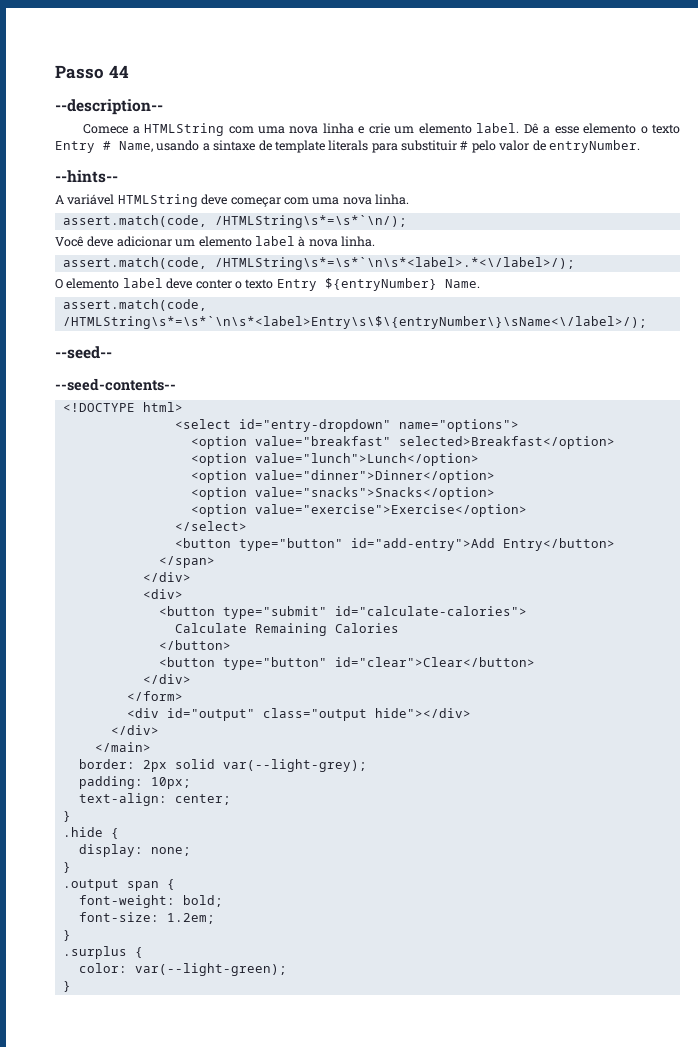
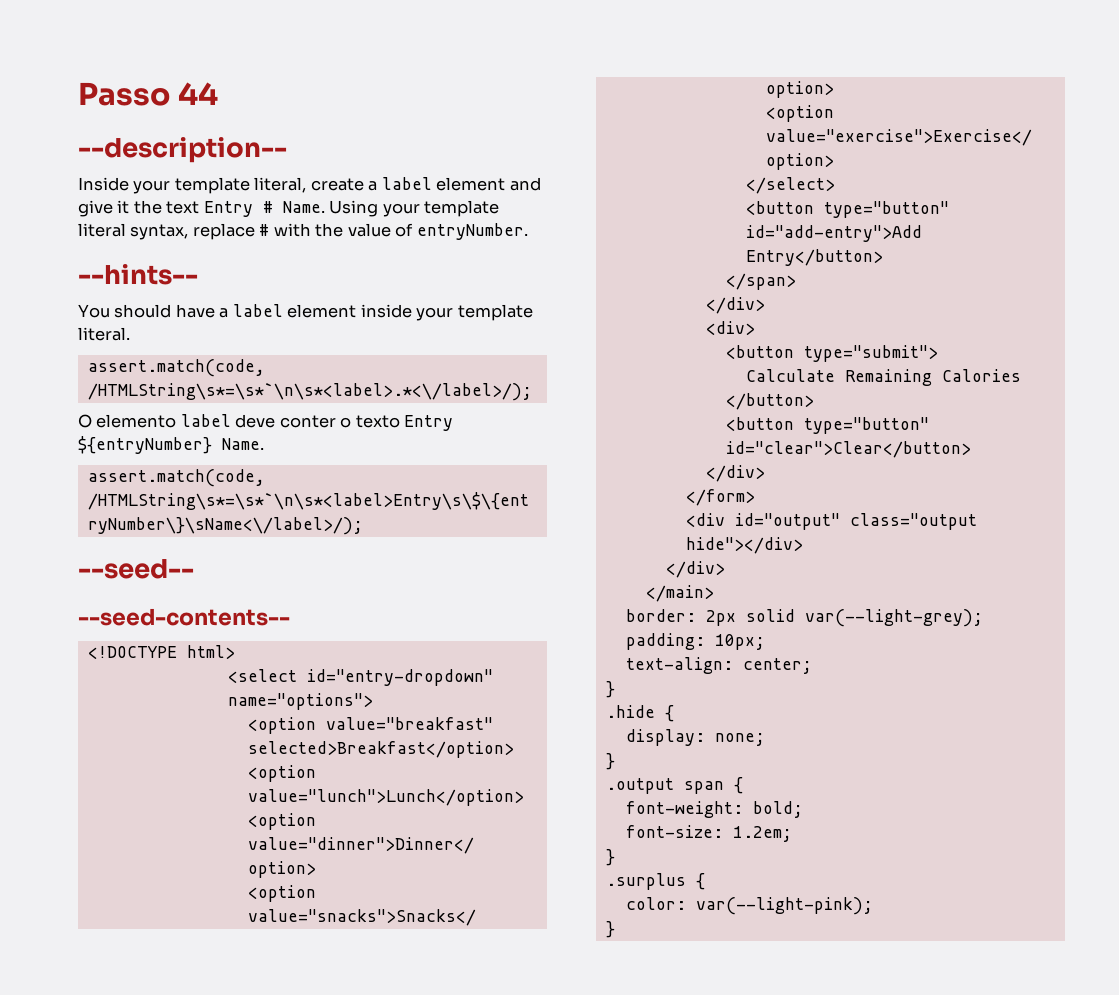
[83,123,680,136] [55,140,640,153] [55,170,118,183] [55,194,409,207] [62,215,407,228] [55,236,375,247] Comece a HTMLString com uma nova linha e crie um elemento label. Dê a esse elemento o texto Entry # Name, usando a sintaxe de template literals para substituir # pelo valor de entryNumber. // --hints-- // A variável HTMLString deve começar com uma nova linha. // assert.match(code, /HTMLString\s*=\s*`\n/); // Você deve adicionar um elemento label à nova linha. -> [78,177,541,194] [78,200,500,217] [78,223,528,240] [78,264,198,285] [78,304,533,321] [78,327,130,341] Inside your template literal, create a label element and give it the text Entry # Name. Using your template literal syntax, replace # with the value of entryNumber. // --hints-- // You should have a label element inside your template literal.
[222,606,527,619] type="submit" id="calculate-calories"> -> [803,345,938,362] type="submit">
[134,963,287,976] var(--light-green); -> [695,897,873,915] var(--light-pink);

